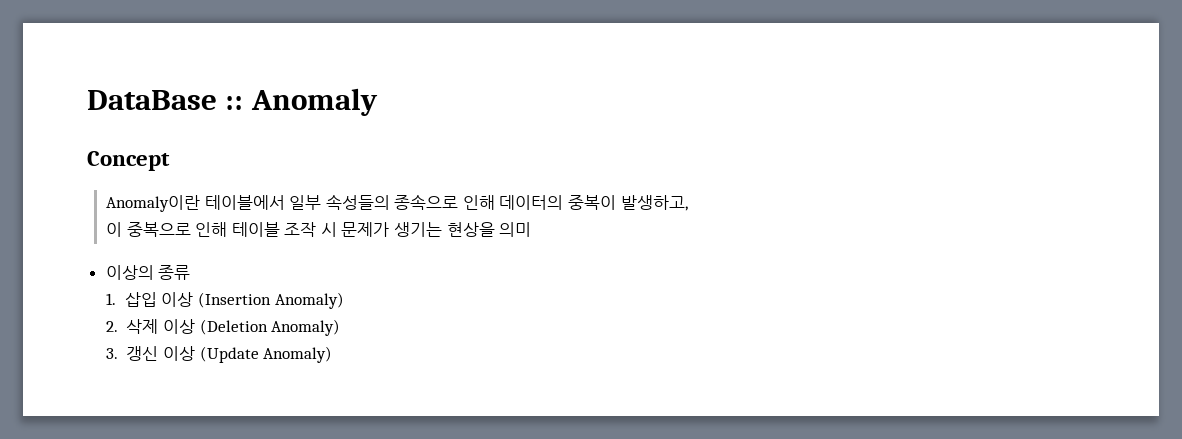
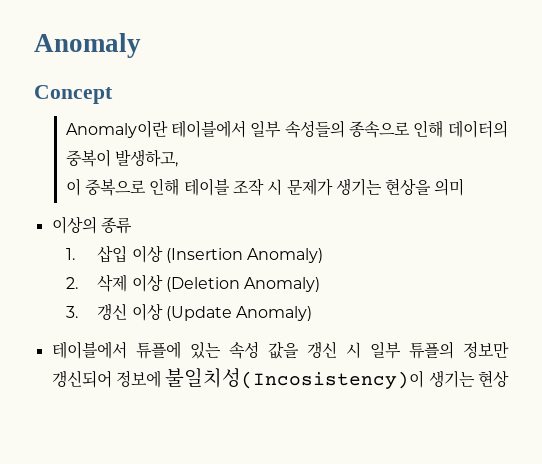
[87,90,244,110] DataBase :: -> (34, 45) none
(333, 354) none -> [51,341,509,359] [51,368,509,389] // 테이블에서 튜플에 있는 속성 값을 갱신 시 일부 튜플의 정보만 갱신되어 정보에 불일치성(Incosistency)이 생기는 현상

